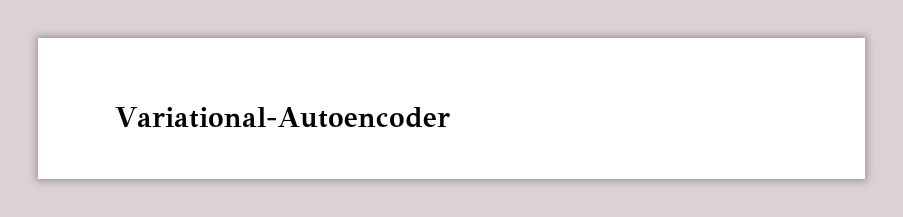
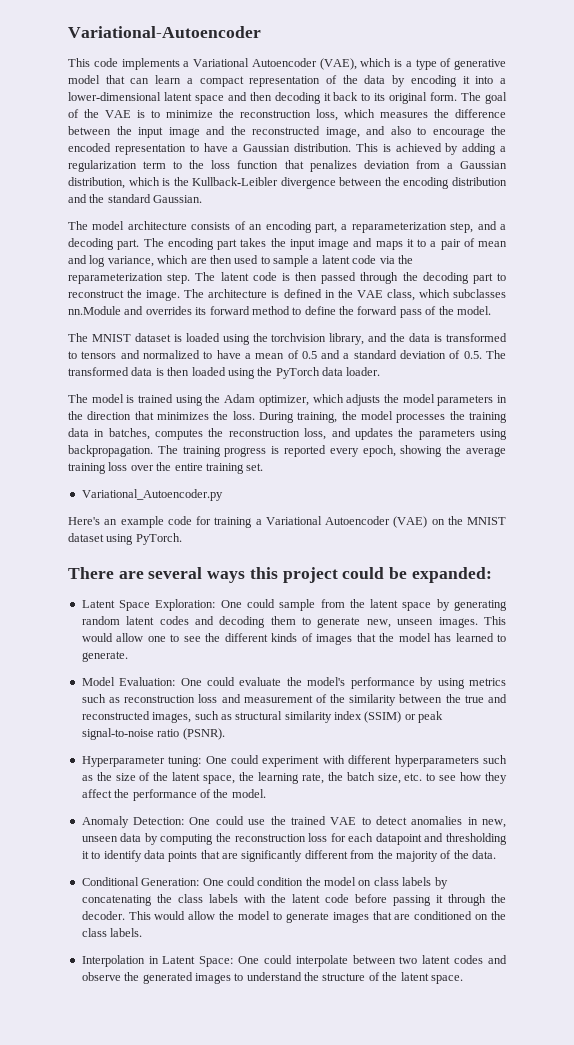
(450, 117) none -> [68,58,506,70] [68,75,507,87] [68,92,507,104] [68,109,506,121] [68,126,506,138] [68,143,506,155] [68,160,507,172] [68,177,507,189] [68,194,203,203] [68,221,507,233] [68,238,507,250] [68,255,413,267] [68,272,507,284] [68,289,506,301] [68,306,491,318] [68,333,507,345] [68,350,506,359] [68,367,381,379] [68,394,507,406] [68,411,507,423] [68,428,508,440] [68,445,507,457] [68,462,264,474] [81,489,223,501] [68,516,506,528] [68,533,182,545] [68,567,492,583] [81,599,508,611] [81,616,506,628] [81,633,506,645] [81,651,128,662] [81,677,507,689] [81,694,507,706] [81,711,444,723] [81,728,225,740] [81,755,507,767] [81,772,507,784] [81,789,266,801] [81,816,507,828] [81,833,507,845] [81,850,496,862] [81,877,448,889] [81,894,506,906] [81,911,507,923] [81,928,143,937] [81,955,507,967] [81,972,463,984] // This code implements a Variational Autoencoder (VAE), which is a type of generative model that can learn a compact representation of the data by encoding it into a lower-dimensional latent space and then decoding it back to its original form. The goal of the VAE is to minimize the reconstruction loss, which measures the difference between the input image and the reconstructed image, and also to encourage the encoded representation to have a Gaussian distribution. This is achieved by adding a regularization term to the loss function that penalizes deviation from a Gaussian distribution, which is the Kullback-Leibler divergence between the encoding distribution and the standard Gaussian. // The model architecture consists of an encoding part, a reparameterization step, and a decoding part. The encoding part takes the input image and maps it to a pair of mean and log variance, which are then used to sample a latent code via the reparameterization step. The latent code is then passed through the decoding part to reconstruct the image. The architecture is defined in the VAE class, which subclasses nn.Module and overrides its forward method to define the forward pass of the model. // The MNIST dataset is loaded using the torchvision library, and the data is transformed to tensors and normalized to have a mean of 0.5 and a standard deviation of 0.5. The transformed data is then loaded using the PyTorch data loader. // The model is trained using the Adam optimizer, which adjusts the model parameters in the direction that minimizes the loss. During training, the model processes the training data in batches, computes the reconstruction loss, and updates the parameters using backpropagation. The training progress is reported every epoch, showing the average training loss over the entire training set. // Variational_Autoencoder.py // Here's an example code for training a Variational Autoencoder (VAE) on the MNIST dataset using PyTorch. // There are several ways this project could be expanded: // Latent Space Exploration: One could sample from the latent space by generating random latent codes and decoding them to generate new, unseen images. This would allow one to see the different kinds of images that the model has learned to generate. // Model Evaluation: One could evaluate the model's performance by using metrics such as reconstruction loss and measurement of the similarity between the true and reconstructed images, such as structural similarity index (SSIM) or peak signal-to-noise ratio (PSNR). // Hyperparameter tuning: One could experiment with different hyperparameters such as the size of the latent space, the learning rate, the batch size, etc. to see how they affect the performance of the model. // Anomaly Detection: One could use the trained VAE to detect anomalies in new, unseen data by computing the reconstruction loss for each datapoint and thresholding it to identify data points that are significantly different from the majority of the data. // Conditional Generation: One could condition the model on class labels by concatenating the class labels with the latent code before passing it through the decoder. This would allow the model to generate images that are conditioned on the class labels. // Interpolation in Latent Space: One could interpolate between two latent codes and observe the generated images to understand the structure of the latent space.

